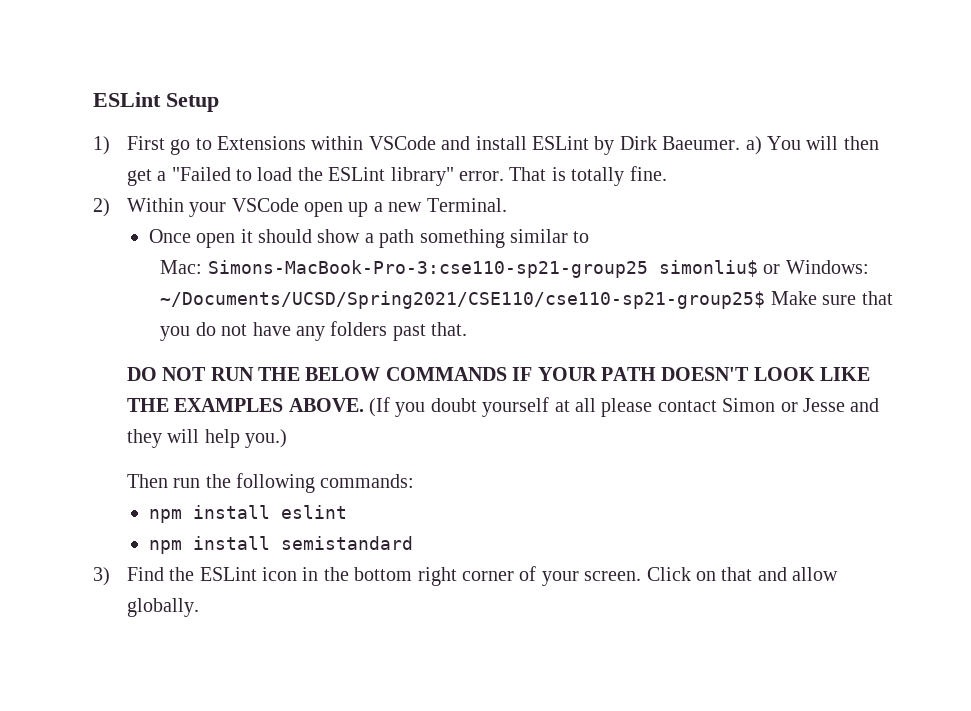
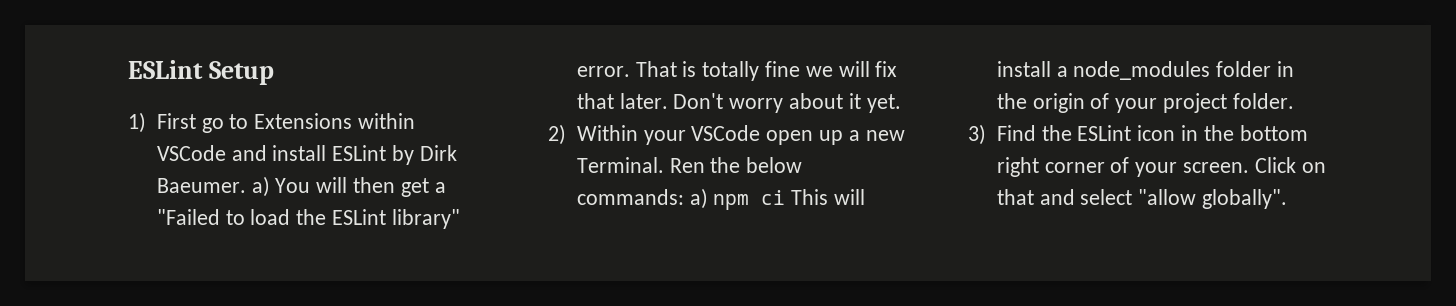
[629,166,667,181] fine. -> [764,61,898,77] [576,93,901,113] fine we will fix that later. Don't worry about it yet.
[148,229,590,248] [160,260,869,278] [160,291,893,309] [160,321,468,341] [126,367,871,381] [126,397,880,417] [126,429,287,448] [126,473,415,493] [148,505,347,523] [148,536,413,554] // Once open it should show a path something similar to // Mac: Simons-MacBook-Pro-3:cse110-sp21-group25 simonliu$ or Windows: ~/Documents/UCSD/Spring2021/CSE110/cse110-sp21-group25$ Make sure that you do not have any folders past that. // DO NOT RUN THE BELOW COMMANDS IF YOUR PATH DOESN'T LOOK LIKE THE EXAMPLES ABOVE. (If you doubt yourself at all please contact Simon or Jesse and they will help you.) // Then run the following commands: // npm install eslint // npm install semistandard -> [669,157,803,173] [576,188,865,210] [996,61,1294,80] [996,93,1294,113] Ren the below commands: a) npm ci This will install a node_modules folder in the origin of your project folder.
[792,567,839,581] [126,598,199,617] allow globally. -> [1080,189,1287,209] select "allow globally".

